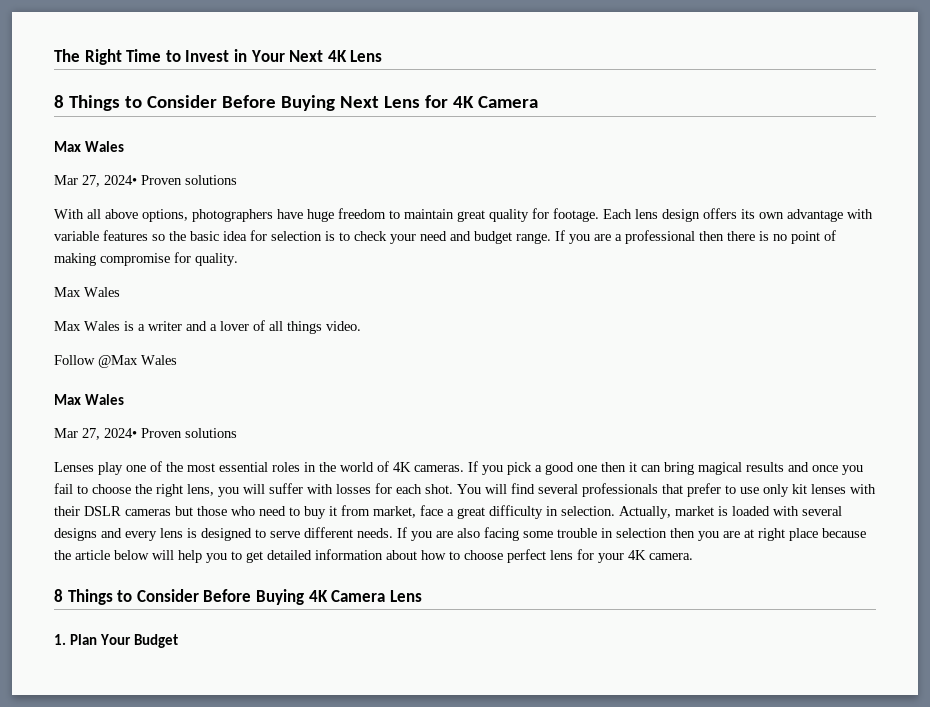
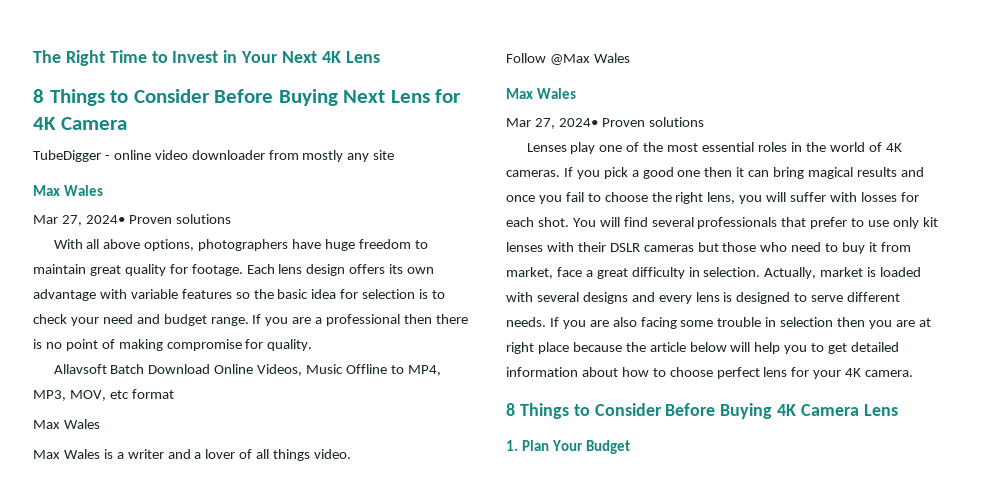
(538, 102) none -> [33,150,395,162] // TubeDigger - online video downloader from mostly any site
(238, 259) none -> [53,364,441,376] [33,389,174,401] // Allavsoft Batch Download Online Videos, Music Offline to MP4, MP3, MOV, etc format

